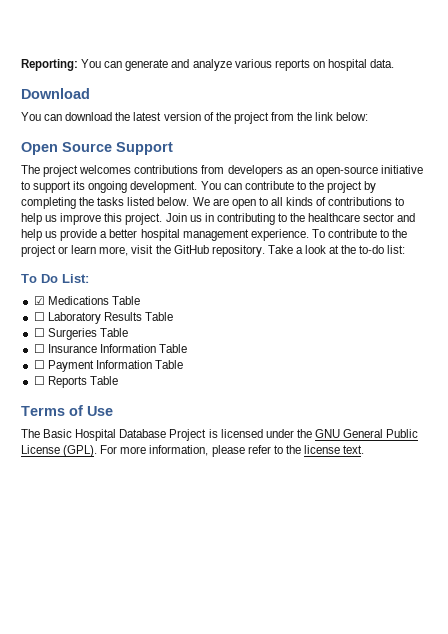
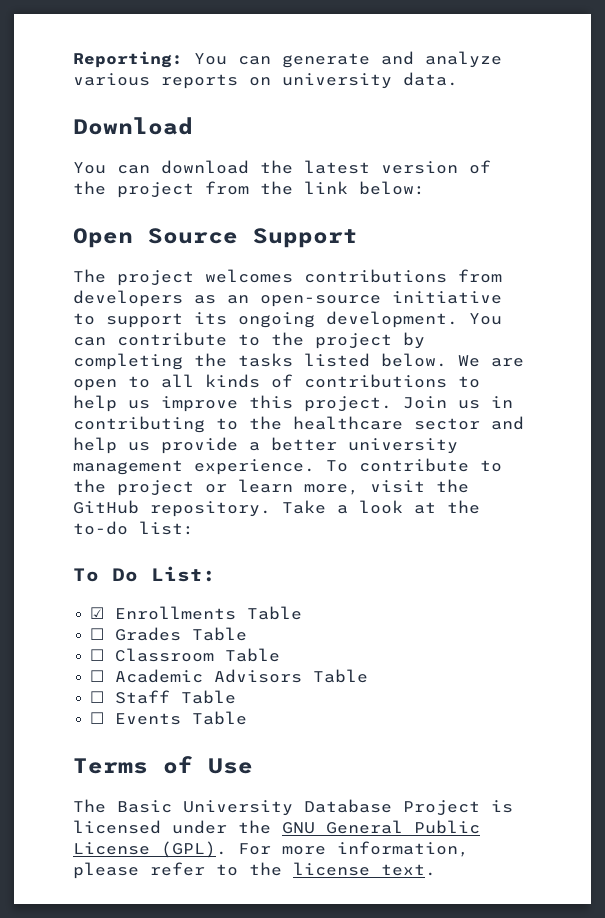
[327,59,367,71] hospital -> [282,73,392,89] university
[140,229,180,241] hospital -> [348,438,458,454] university
[47,296,140,305] [33,312,173,324] [33,328,128,340] [33,344,187,353] [33,360,183,372] [33,376,87,388] Medications Table // ☐ Laboratory Results Table // ☐ Surgeries Table // ☐ Insurance Information Table // ☐ Payment Information Table // ☐ Reports -> [115,606,303,620] [90,627,248,641] [90,648,281,662] [90,669,369,683] [90,690,237,704] [90,712,182,725] Enrollments Table // ☐ Grades Table // ☐ Classroom Table // ☐ Academic Advisors Table // ☐ Staff Table // ☐ Events
[75,429,117,441] Hospital -> [183,800,293,816] University

